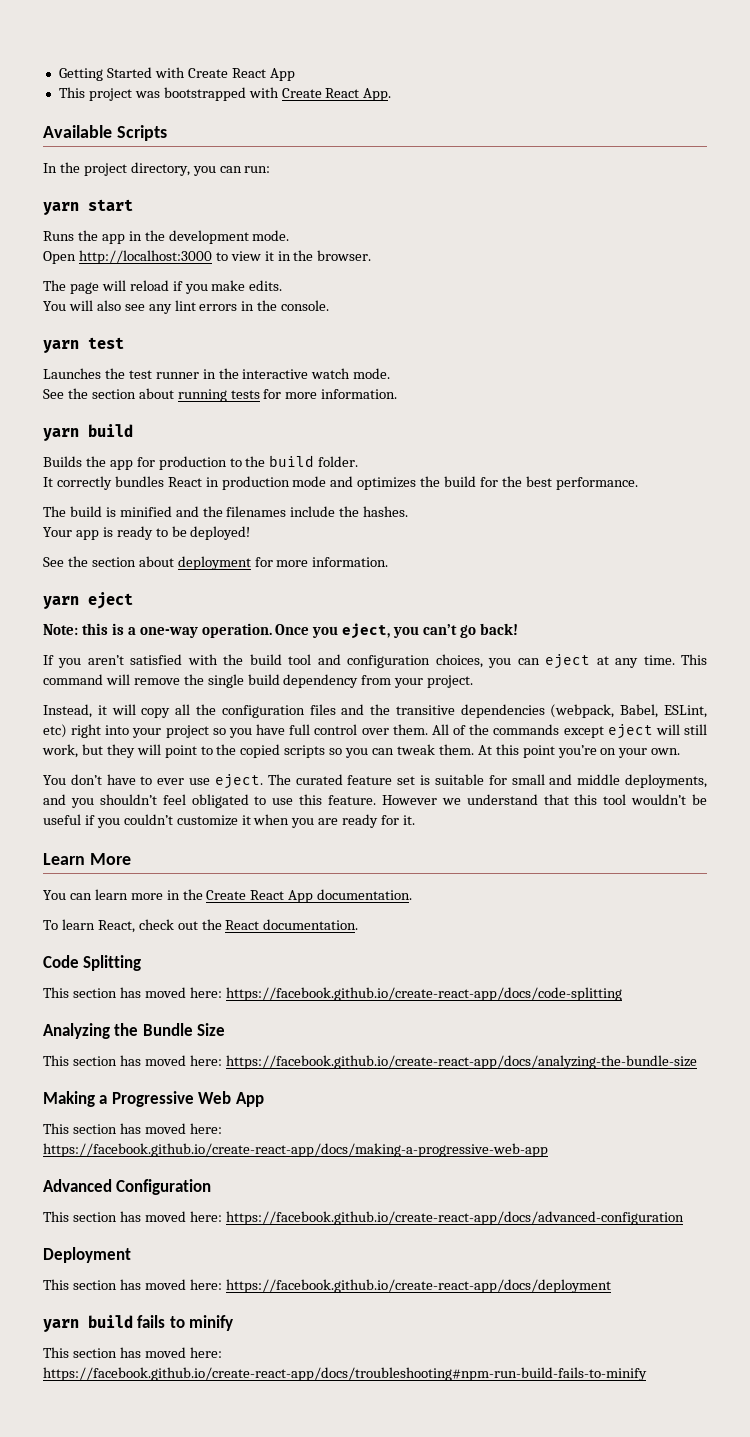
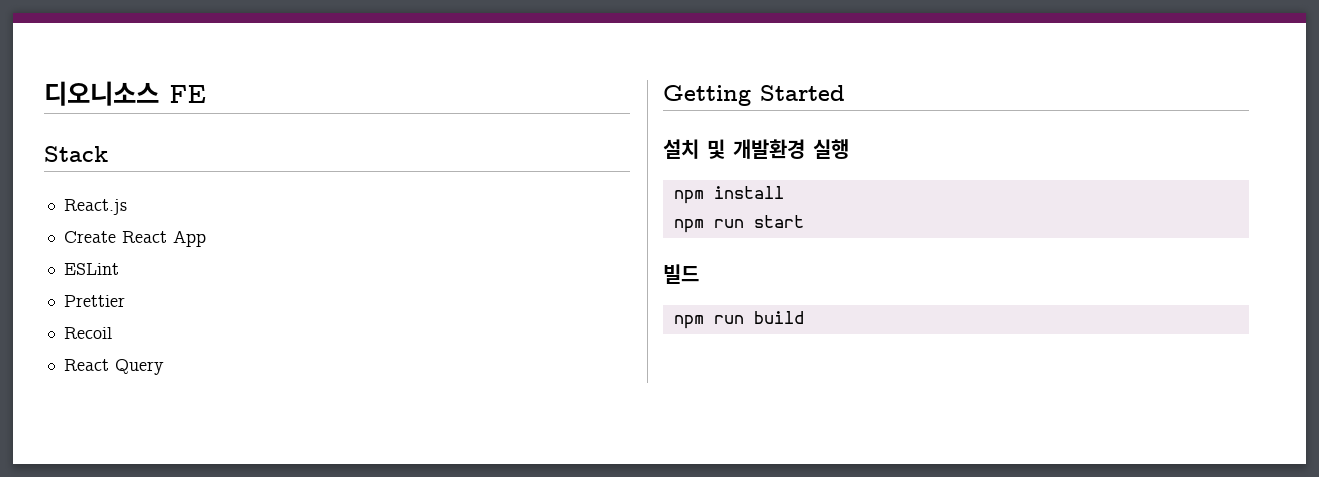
[58,67,185,81] Getting Started with -> [44,81,206,106] [44,146,108,162] [63,199,127,215] 디오니소스 FE // Stack // React.js //
[58,87,392,101] [43,125,167,141] [43,162,271,176] [43,199,133,215] [43,230,290,244] [43,250,372,264] [43,280,283,294] [43,300,330,314] [43,337,124,353] [43,368,391,379] [43,388,398,402] [43,424,133,441] [43,455,359,470] [43,476,638,490] [43,506,409,517] [43,526,251,540] [43,556,389,570] [43,592,133,609] [43,623,518,639] [43,654,708,669] [43,674,474,688] [43,704,707,718] [43,724,707,739] [42,744,681,758] [43,774,707,789] [43,794,707,808] [43,814,416,828] [43,853,131,865] [43,889,413,903] [43,919,359,933] [43,955,142,971] [43,987,622,1001] [43,1023,226,1039] [43,1055,697,1069] [43,1091,264,1107] [43,1123,222,1134] [43,1143,548,1157] [43,1179,212,1195] [43,1211,684,1225] [43,1247,131,1263] [43,1279,611,1293] [43,1315,234,1332] [43,1347,222,1358] [43,1367,647,1381] This project was bootstrapped with Create React App. // Available Scripts // In the project directory, you can run: // yarn start // Runs the app in the development mode. // Open http://localhost:3000 to view it in the browser. // The page will reload if you make edits. // You will also see any lint errors in the console. // yarn test // Launches the test runner in the interactive watch mode. // See the section about running tests for more information. // yarn build // Builds the app for production to the build folder. // It correctly bundles React in production mode and optimizes the build for the best performance. // The build is minified and the filenames include the hashes. // Your app is ready to be deployed! // See the section about deployment for more information. // yarn eject // Note: this is a one-way operation. Once you eject, you can’t go back! // If you aren’t satisfied with the build tool and configuration choices, you can eject at any time. This command will remove the single build dependency from your project. // Instead, it will copy all the configuration files and the transitive dependencies (webpack, Babel, ESLint, etc) right into your project so you have full control over them. All of the commands except eject will still work, but they will point to the copied scripts so you can tweak them. At this point you’re on your own. // You don’t have to ever use eject. The curated feature set is suitable for small and middle deployments, and you shouldn’t feel obligated to use this feature. However we understand that this tool wouldn’t be useful if you couldn’t customize it when you are ready for it. // Learn More // You can learn more in the Create React App documentation. // To learn React, check out the React documentation. // Code Splitting // This section has moved here: https://facebook.github.io/create-react-app/docs/code-splitting // Analyzing the Bundle Size // This section has moved here: https://facebook.github.io/create-react-app/docs/analyzing-the-bundle-size // Making a Progressive Web App // This section has moved here: https://facebook.github.io/create-react-app/docs/making-a-progressive-web-app // Advanced Configuration // This section has moved here: https://facebook.github.io/create-react-app/docs/advanced-configuration // Deployment // This section has moved here: https://facebook.github.io/create-react-app/docs/deployment // yarn build fails to minify // This section has moved here: https://facebook.github.io/create-react-app/docs/troubleshooting#npm-run-build-fails-to-minify -> [63,263,119,275] [63,295,125,307] [63,327,112,339] [63,359,164,375] [663,85,845,106] [663,139,849,159] [673,186,784,204] [673,215,804,233] [663,264,699,284] [673,311,804,329] ESLint // Prettier // Recoil // React Query // Getting Started // 설치 및 개발환경 실행 // npm install // npm run start // 빌드 // npm run build

